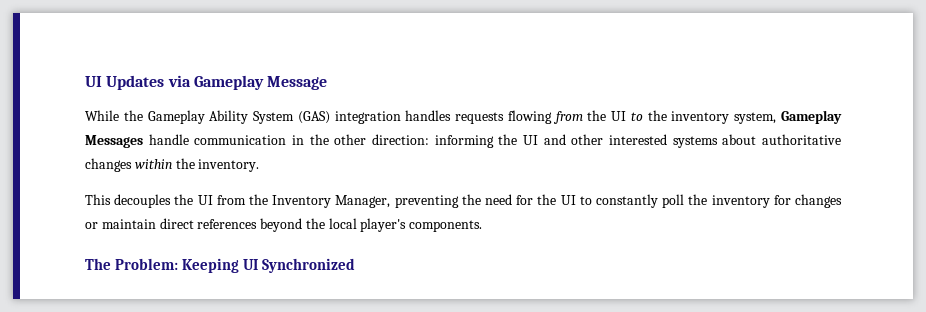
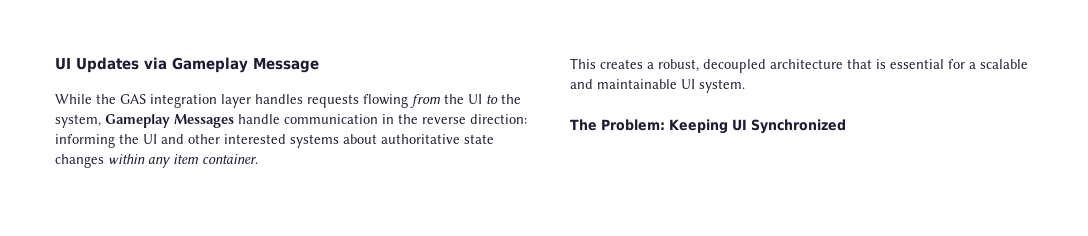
[147,110,401,124] Gameplay Ability System (GAS) integration -> [120,94,251,108] GAS integration layer
[671,111,730,124] inventory -> (521, 99) none
[334,134,367,145] other -> [422,117,466,124] reverse
(841, 139) none -> [464,134,494,144] state
[175,158,260,172] [85,194,843,208] [85,218,483,232] the inventory. // This decouples the UI from the Inventory Manager, preventing the need for the UI to constantly poll the inventory for changes or maintain direct references beyond the local player's components. -> [148,154,258,168] [570,58,1028,73] [570,79,745,93] any item container. // This creates a robust, decoupled architecture that is essential for a scalable and maintainable UI system.

